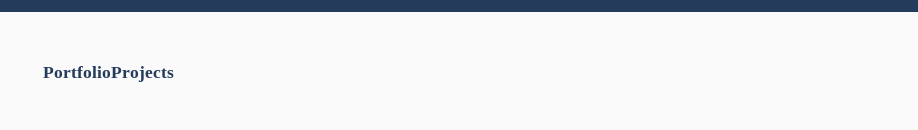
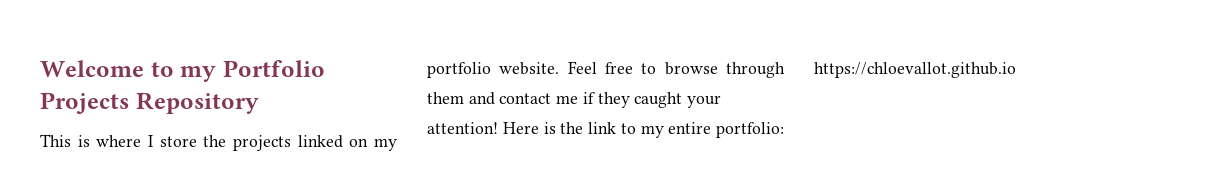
[43,66,174,82] PortfolioProjects -> [40,60,325,82] [40,92,259,114] [40,134,397,151] [427,61,785,78] [427,92,722,108] [427,122,784,138] [814,62,1016,78] Welcome to my Portfolio Projects Repository // This is where I store the projects linked on my portfolio website. Feel free to browse through them and contact me if they caught your attention! Here is the link to my entire portfolio: https://chloevallot.github.io

